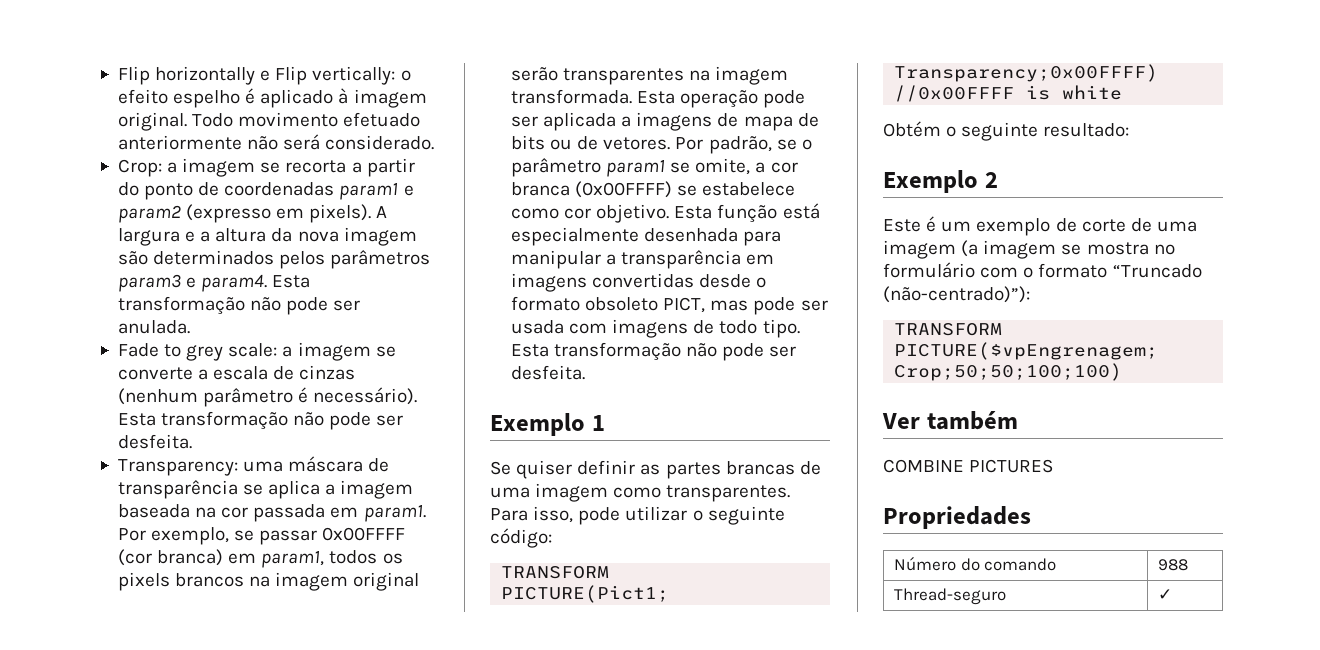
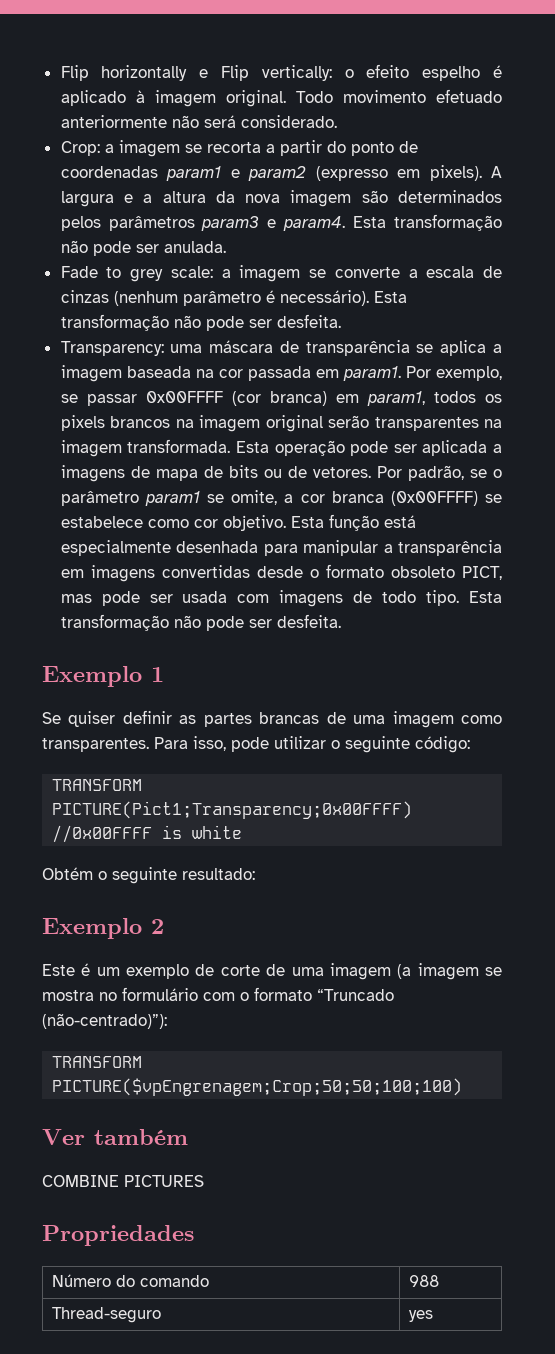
[1158,589,1173,600] ✓ -> [408,1310,433,1322] yes

